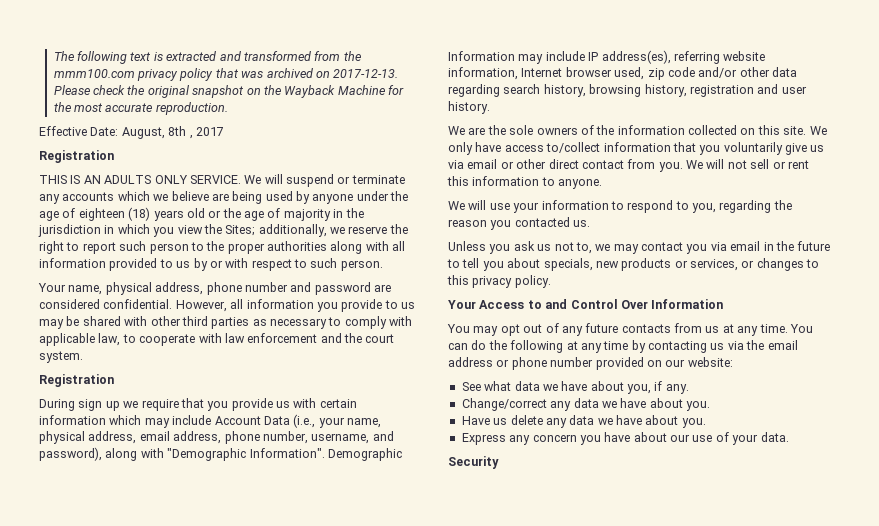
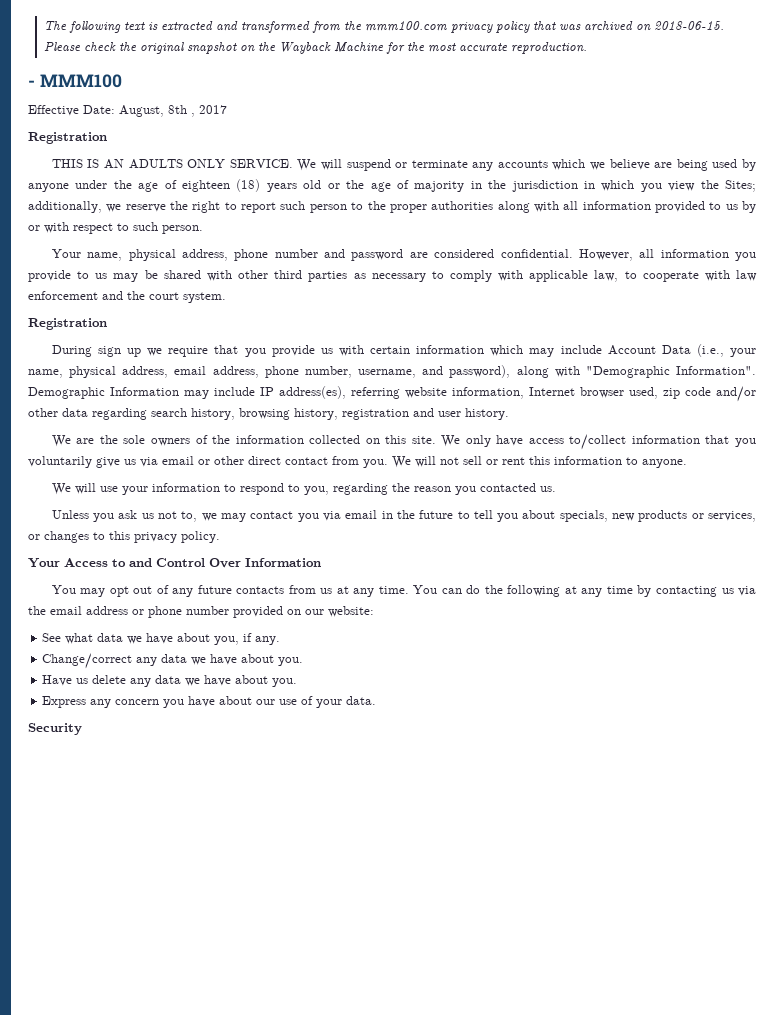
[333,69,399,78] 2017-12-13. -> [653,21,724,30] 2018-06-15.
(228, 108) none -> [28,74,122,88] // - MMM100

